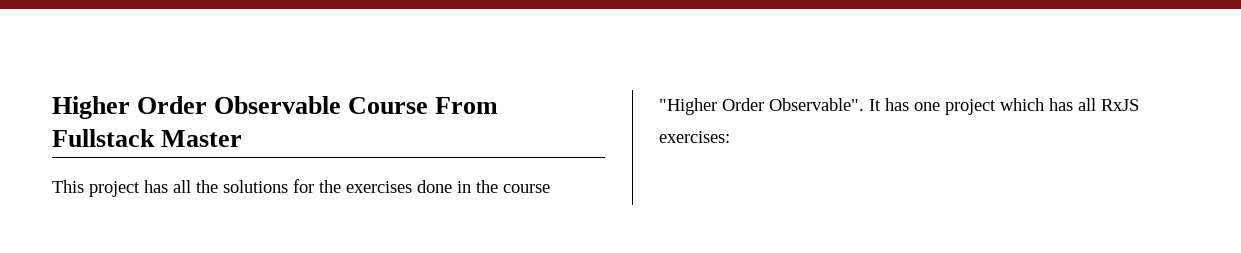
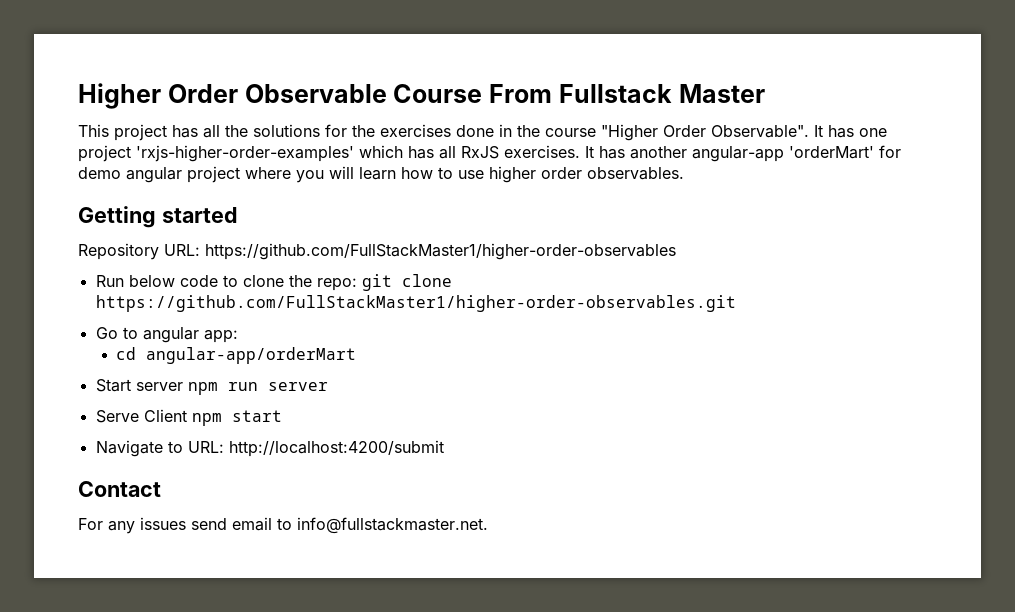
(996, 107) none -> [136,145,354,162] 'rxjs-higher-order-examples'
[659,131,730,143] exercises: -> [504,145,901,162] [78,166,684,183] [78,206,238,228] [78,243,676,260] [95,274,452,291] [95,295,736,312] [95,327,238,343] [116,347,357,364] [95,379,328,395] [95,409,282,426] [95,440,444,457] [78,481,161,497] [78,517,488,534] exercises. It has another angular-app 'orderMart' for demo angular project where you will learn how to use higher order observables. // Getting started // Repository URL: https://github.com/FullStackMaster1/higher-order-observables // Run below code to clone the repo: git clone https://github.com/FullStackMaster1/higher-order-observables.git // Go to angular app: // cd angular-app/orderMart // Start server npm run server // Serve Client npm start // Navigate to URL: http://localhost:4200/submit // Contact // For any issues send email to info@fullstackmaster.net.

